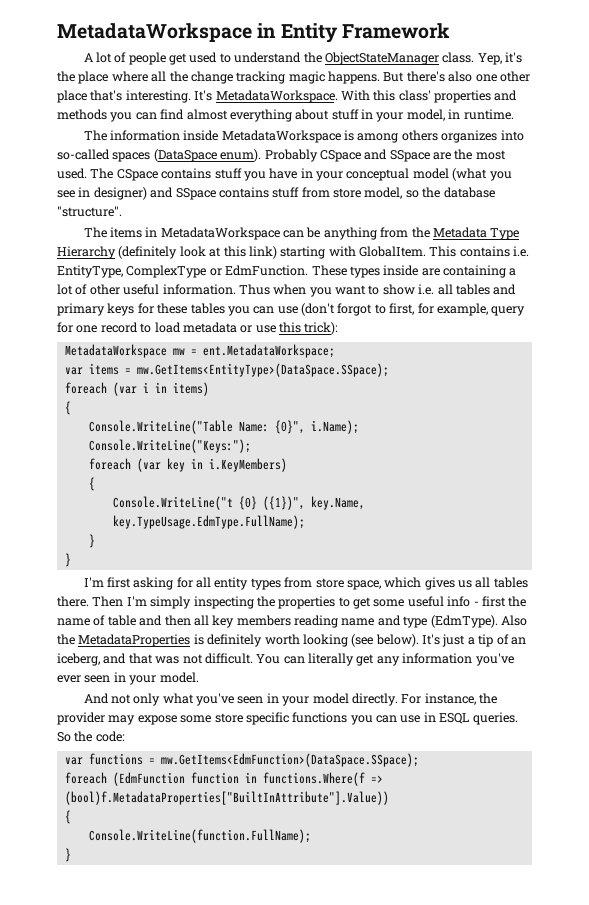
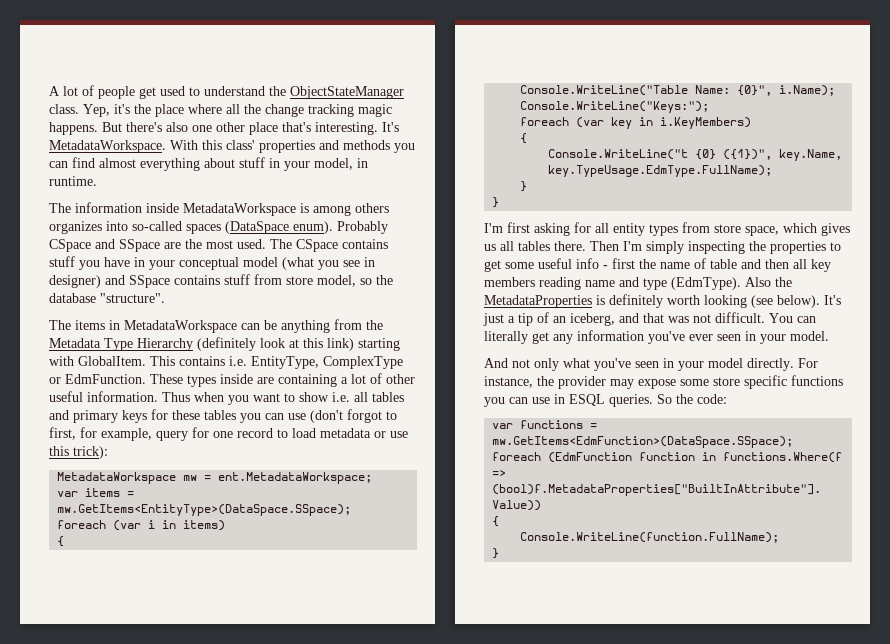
[57,23,450,43] MetadataWorkspace in Entity Framework // -> (49, 91) none

